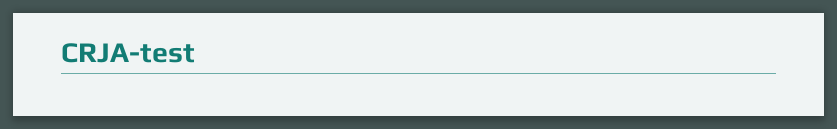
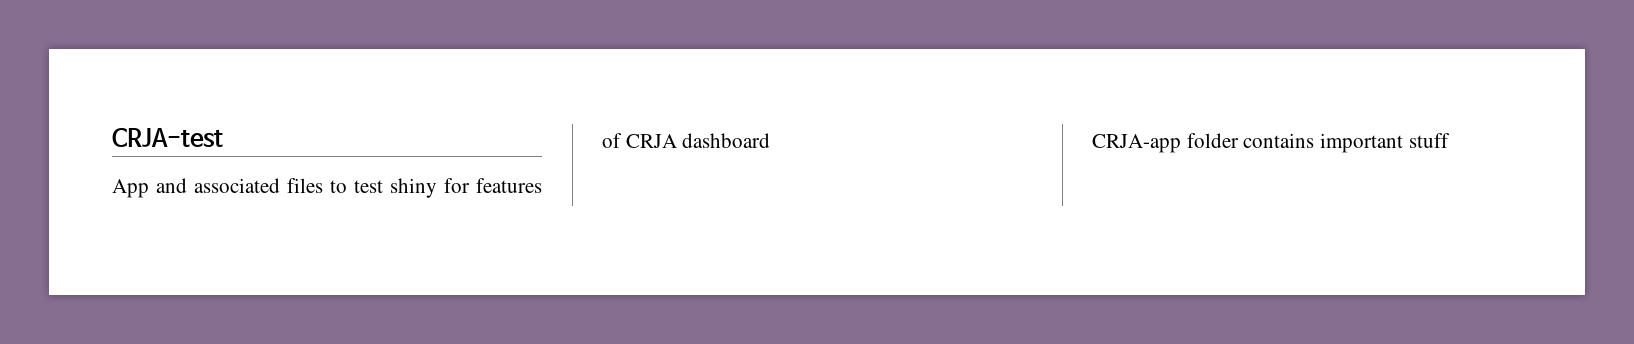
(195, 53) none -> [112,178,542,198] [602,133,771,148] [1092,133,1450,153] // App and associated files to test shiny for features of CRJA dashboard // CRJA-app folder contains important stuff

